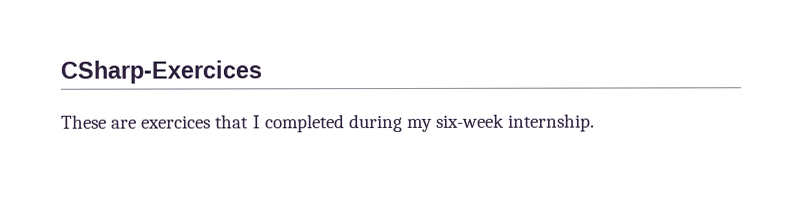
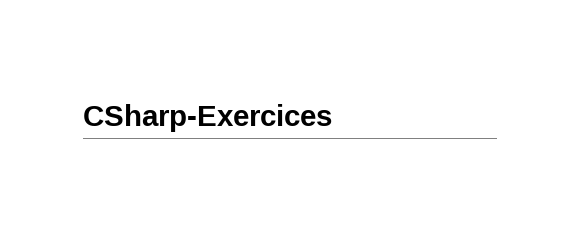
[61,113,596,133] // These are exercices that I completed during my six-week internship. -> (332, 118) none

